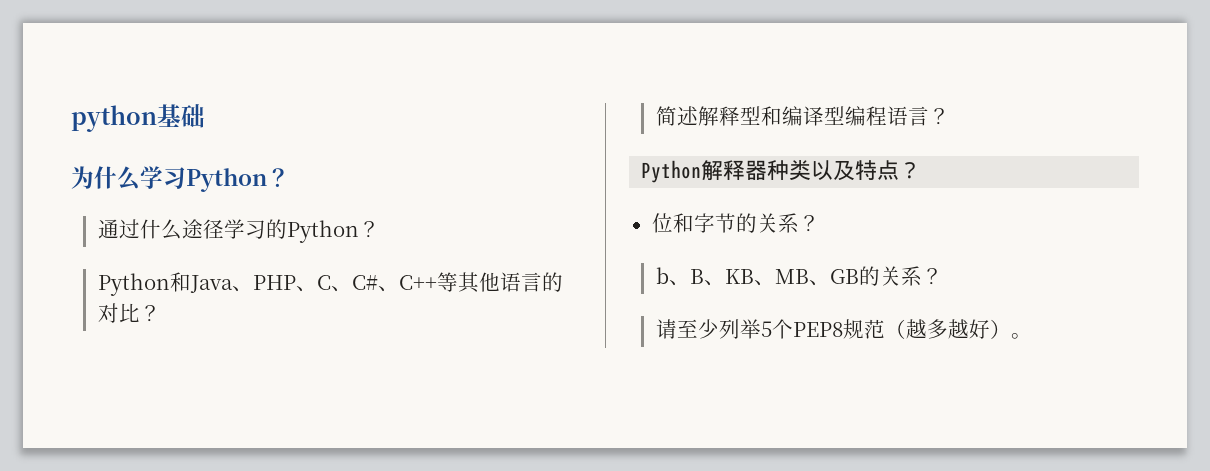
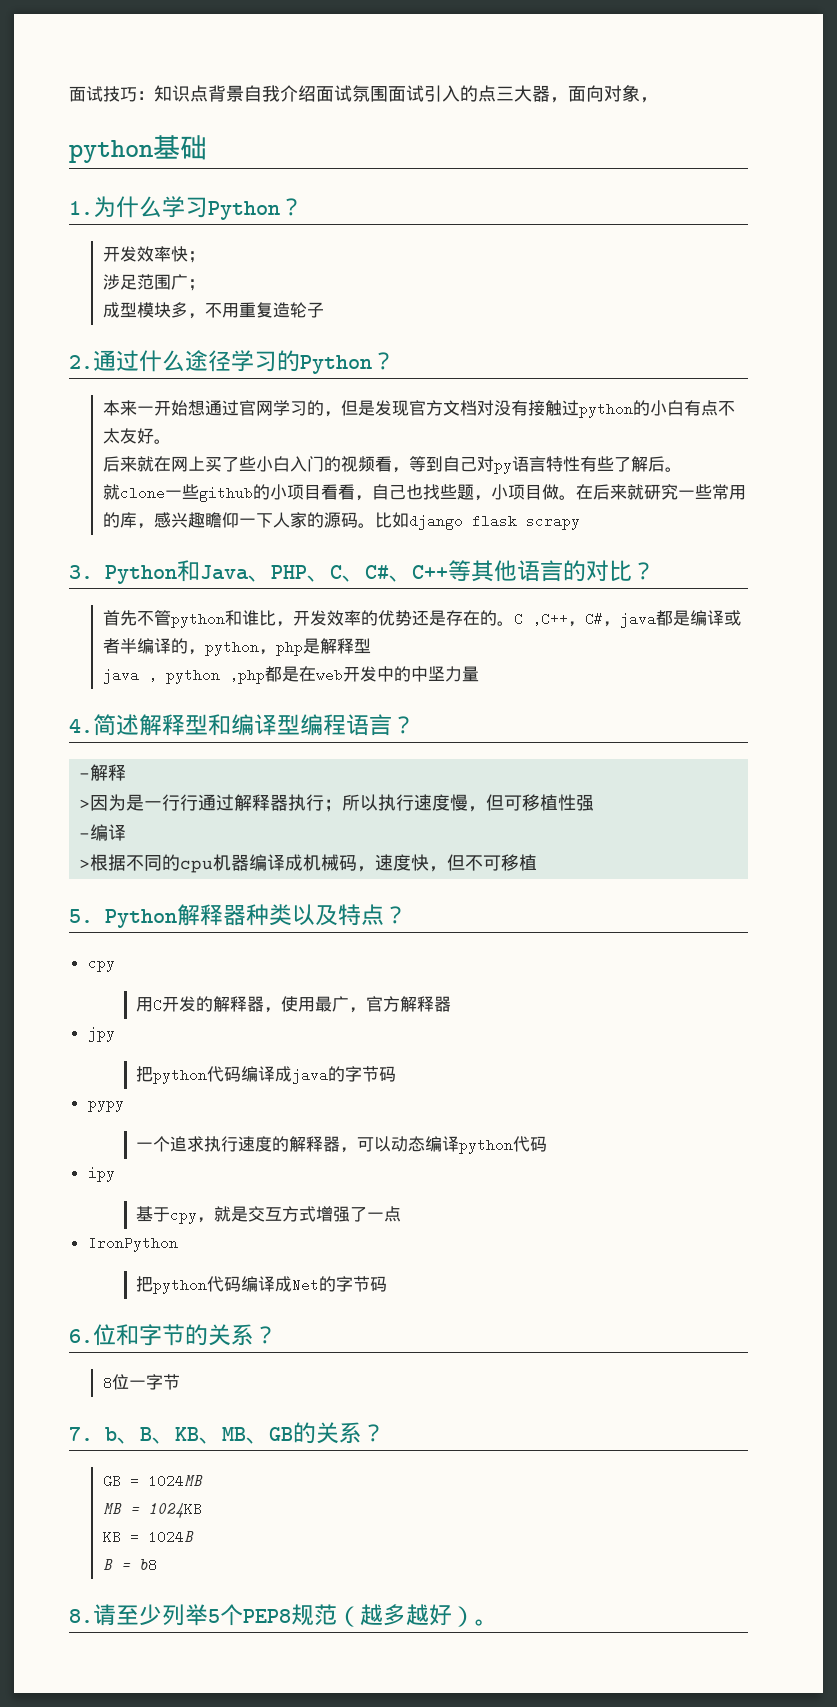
(71, 118) none -> [69,85,658,103] 面试技巧：知识点背景自我介绍面试氛围面试引入的点三大器，面向对象， //
(205, 116) none -> [69,201,93,215] 1.
(290, 177) none -> [102,246,205,263] [102,274,205,291] [102,302,324,319] [69,355,93,369] 开发效率快； // 涉足范围广； // 成型模块多，不用重复造轮子 // 2.
(380, 229) none -> [102,400,735,418] [102,428,171,444] [102,456,682,474] [102,484,746,502] [102,512,580,530] [69,565,93,579] 本来一开始想通过官网学习的，但是发现官方文档对没有接触过python的小白有点不太友好。 // 后来就在网上买了些小白入门的视频看，等到自己对py语言特性有些了解后。 // 就clone一些github的小项目看看，自己也找些题，小项目做。在后来就研究一些常用的库，感兴趣瞻仰一下人家的源码。比如django flask scrapy // 3.
(161, 313) none -> [102,610,741,628] [102,638,371,656] [102,666,479,684] [69,719,93,733] 首先不管python和谁比，开发效率的优势还是存在的。C ,C++，C#，java都是编译或者半编译的，python，php是解释型 // java , python ,php都是在web开发中的中坚力量 // 4.
(950, 116) none -> [79,764,127,781] [79,794,595,812] [79,824,127,841] [79,854,538,873] [69,909,93,923] -解释 // >因为是一行行通过解释器执行；所以执行速度慢，但可移植性强 // -编译 // >根据不同的cpu机器编译成机械码，速度快，但不可移植 // 5.
(922, 170) none -> [87,956,115,972] [136,996,452,1013] [87,1027,115,1042] [136,1066,397,1084] [87,1101,124,1112] [136,1136,548,1154] [87,1167,115,1182] [136,1206,402,1224] [87,1236,178,1252] [136,1276,388,1294] [69,1329,93,1343] cpy // 用C开发的解释器，使用最广，官方解释器 // jpy // 把python代码编译成java的字节码 // pypy // 一个追求执行速度的解释器，可以动态编译python代码 // ipy // 基于cpy，就是交互方式增强了一点 // IronPython // 把python代码编译成Net的字节码 // 6.
(820, 223) none -> [102,1374,180,1390] [69,1427,93,1441] 8位一字节 // 7.
(943, 276) none -> [102,1474,203,1488] [102,1502,202,1518] [102,1530,194,1544] [102,1558,157,1572] [69,1609,93,1623] GB = 1024MB // MB = 1024KB // KB = 1024B // B = b8 // 8.

